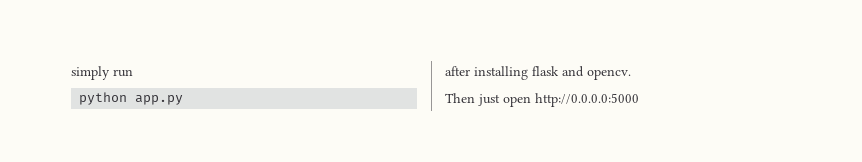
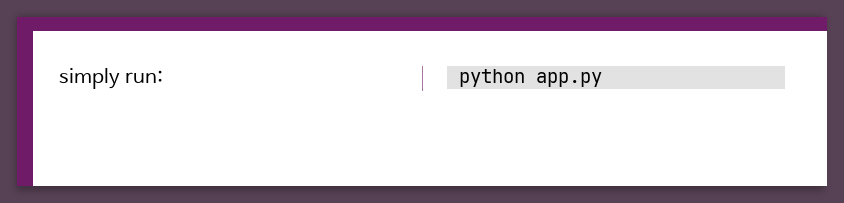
[113,69,133,77] run -> [125,70,164,83] run:
[445,66,631,80] [445,93,639,107] // after installing flask and opencv. // Then just open http://0.0.0.0:5000 -> (602, 79) none

